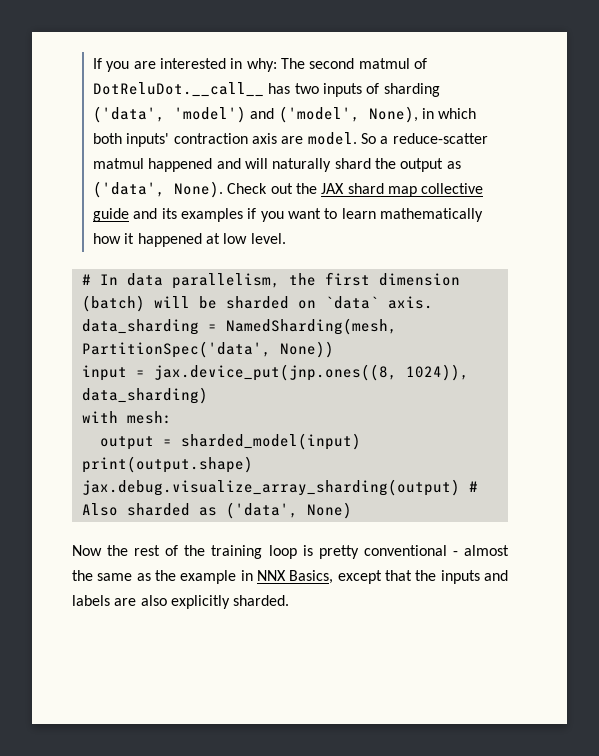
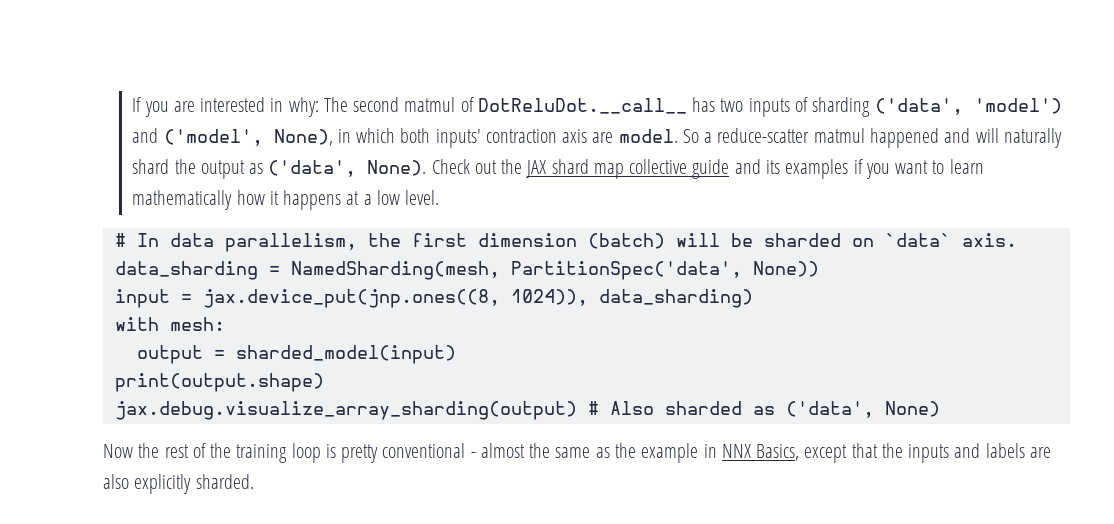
[137,233,221,247] happened at -> [283,190,372,210] happens at a

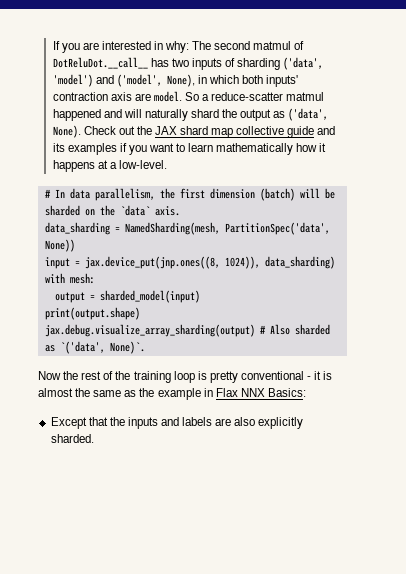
[376,190,440,205] low level. -> [118,160,167,169] low-level.
(874, 242) none -> [99,205,115,216] the
[785,401,940,418] ('data', None) -> [59,341,145,354] `('data', None)`.
(476, 455) none -> [314,371,333,380] it is
[721,444,848,463] NNX Basics, except -> [215,388,306,397] [50,417,87,429] Flax NNX Basics: // Except

